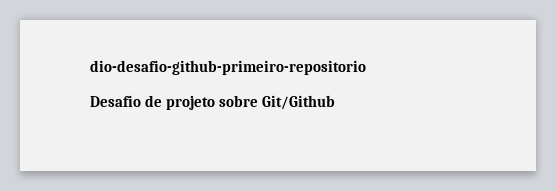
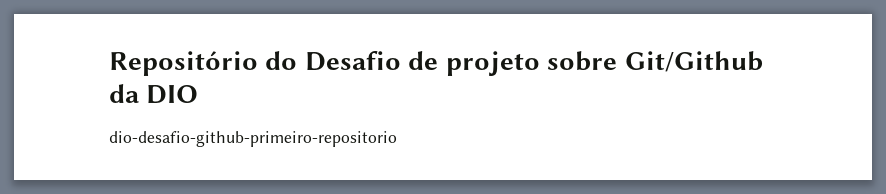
[90,60,366,75] dio-desafio-github-primeiro-repositorio // -> [109,51,298,76] Repositório do
(336, 102) none -> [109,84,199,104] [109,131,397,147] da DIO // dio-desafio-github-primeiro-repositorio

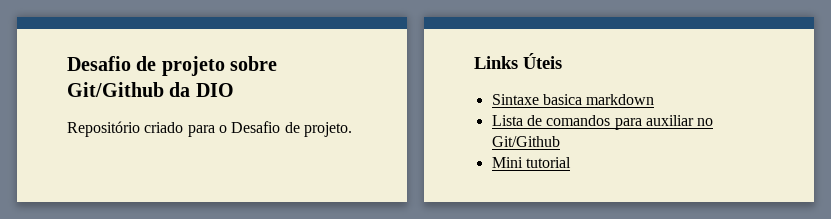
[109,51,298,76] Repositório do -> (67, 63) none
[109,131,397,147] dio-desafio-github-primeiro-repositorio -> [67,121,352,137] [474,53,562,69] [491,94,655,105] [491,115,714,130] [491,136,560,147] [491,157,571,168] Repositório criado para o Desafio de projeto. // Links Úteis // Sintaxe basica markdown // Lista de comandos para auxiliar no Git/Github // Mini tutorial

